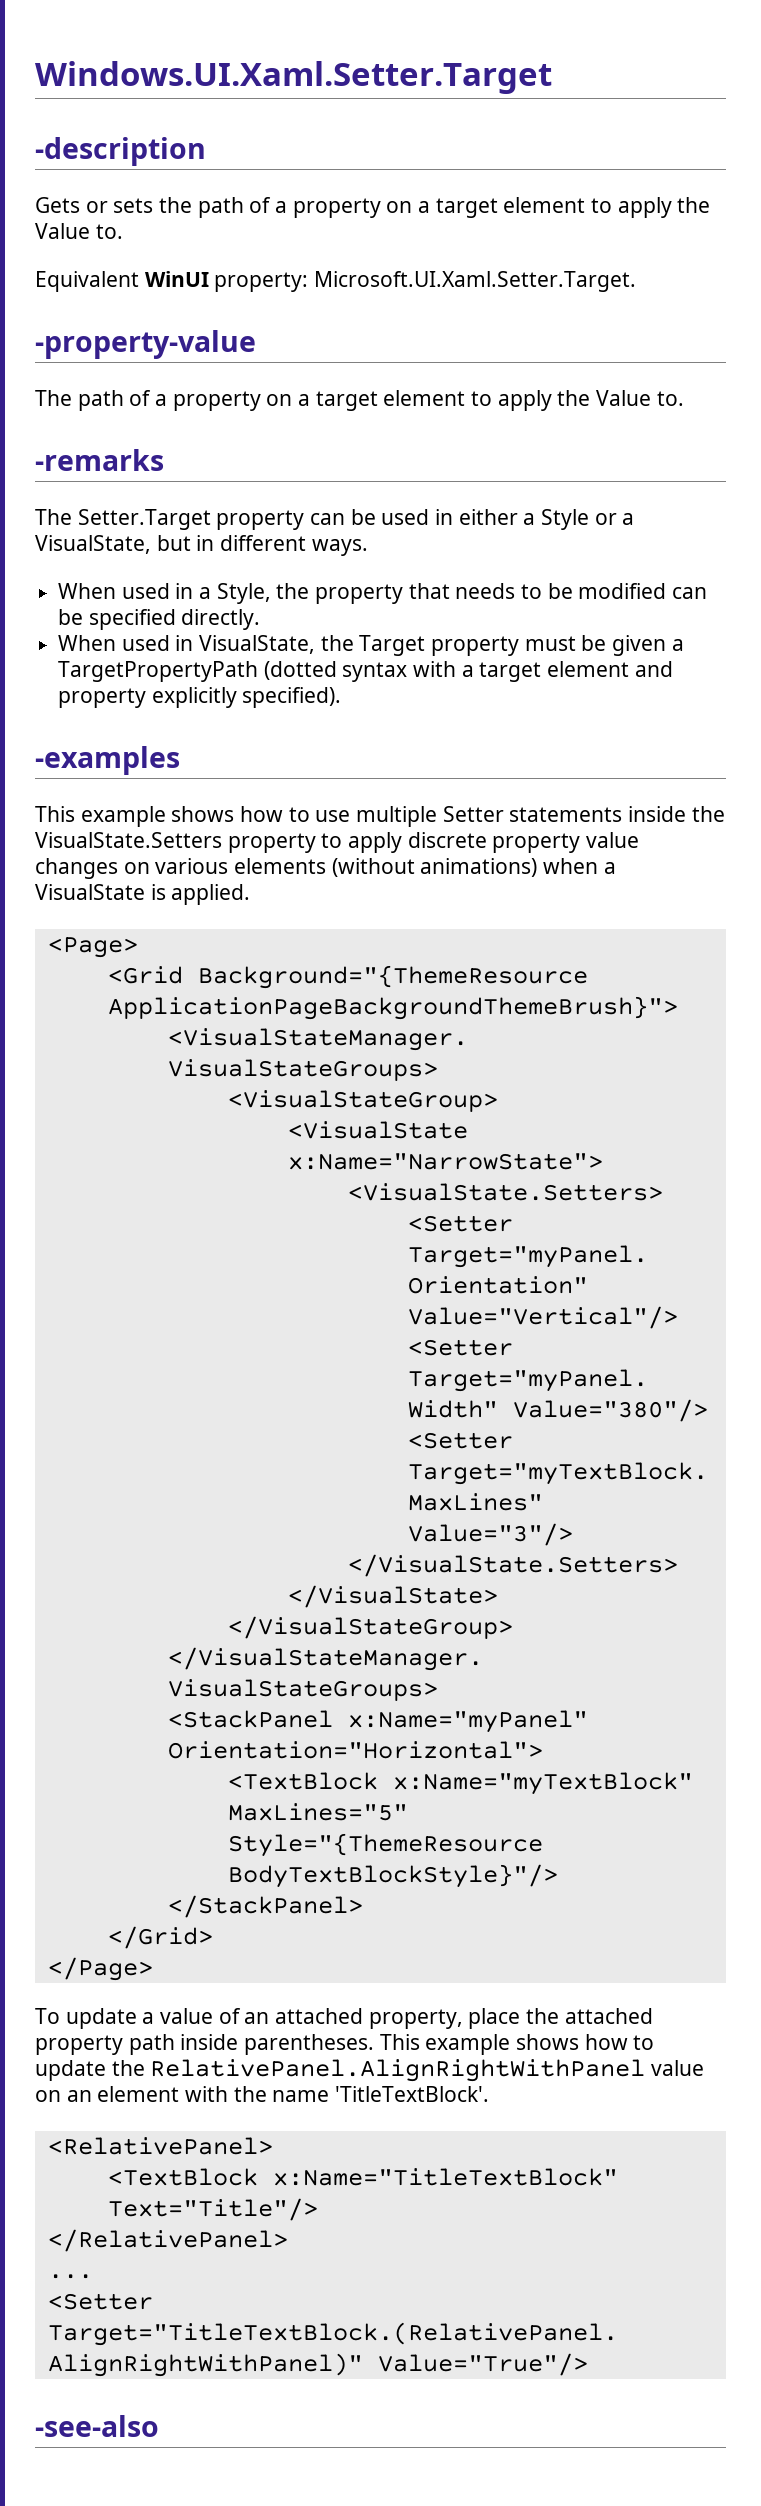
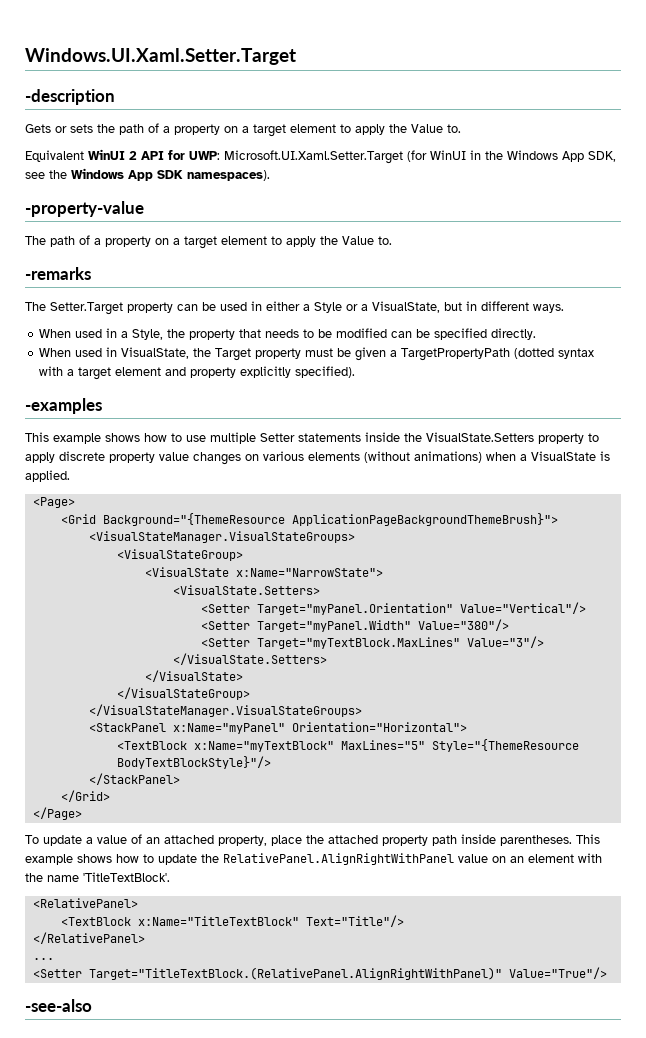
[214,271,637,292] property: Microsoft.UI.Xaml.Setter.Target. -> [129,150,616,164] [25,168,270,181] 2 API for UWP: Microsoft.UI.Xaml.Setter.Target (for WinUI in the Windows App SDK, see the Windows App SDK namespaces).

